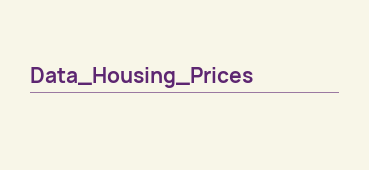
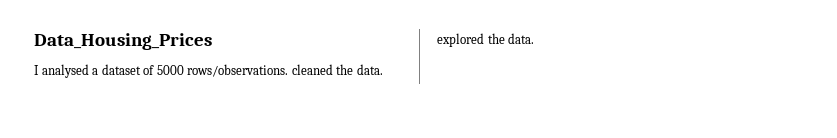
(253, 77) none -> [34,64,383,78] [437,33,535,47] // I analysed a dataset of 5000 rows/observations. cleaned the data. explored the data.

